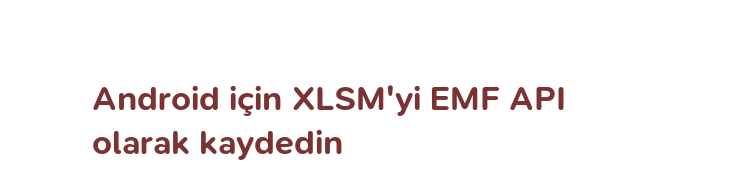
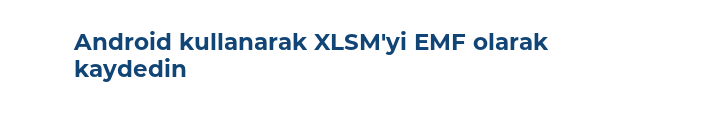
[229,85,283,116] için -> [179,33,308,50] kullanarak
[509,87,567,110] API -> (466, 42) none

